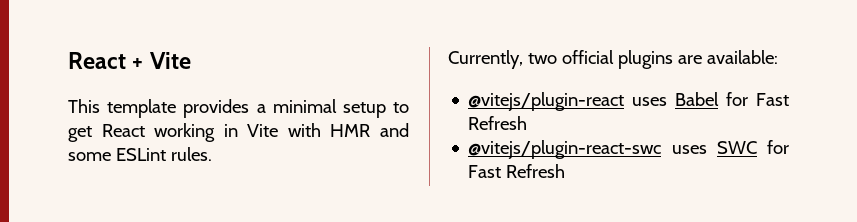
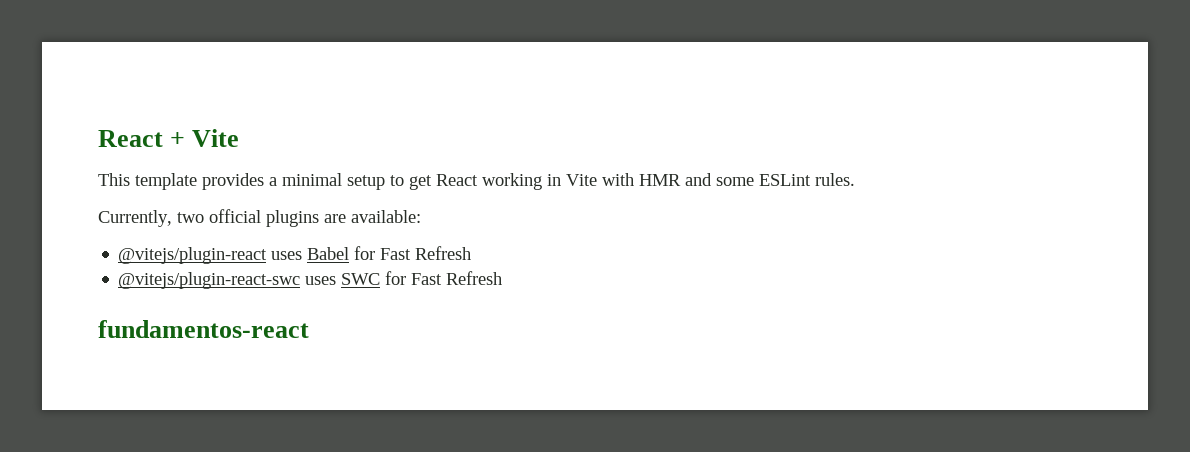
(566, 171) none -> [98,320,309,338] // fundamentos-react

